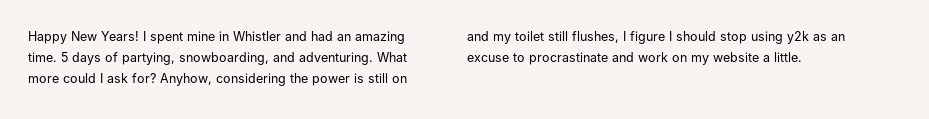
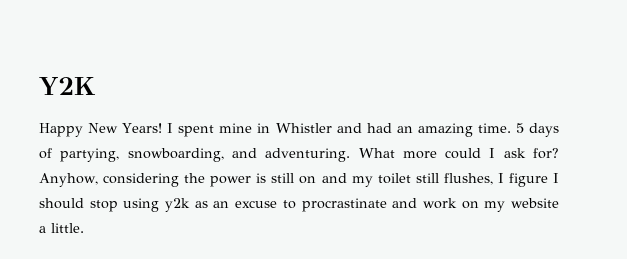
(28, 37) none -> [39,77,96,95] Y2K //

